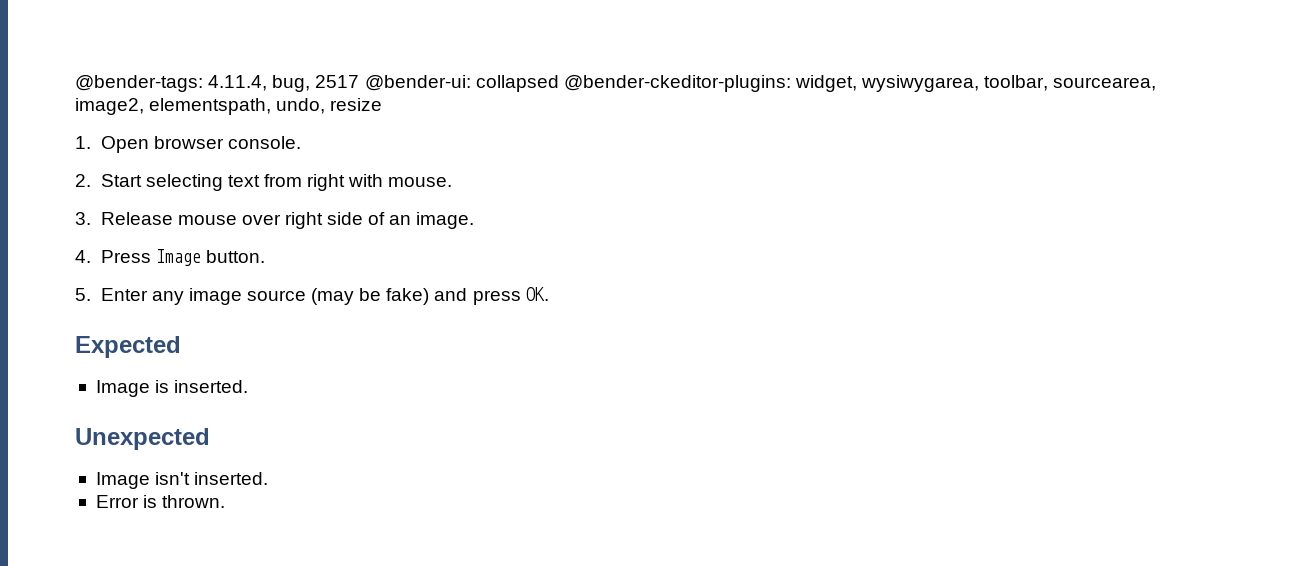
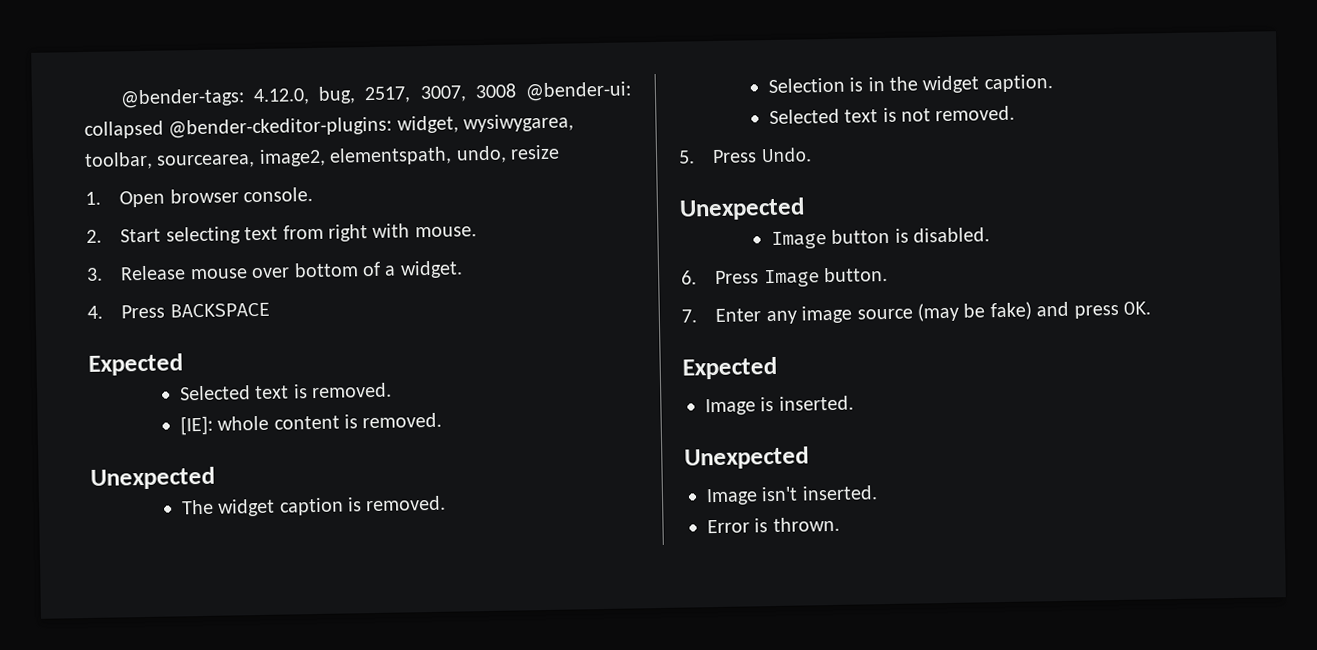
[208,75,360,92] 4.11.4, bug, 2517 -> [252,83,517,106] 4.12.0, bug, 2517, 3007, 3008
[284,212,475,229] [75,250,91,263] right side of an image. // 4. -> [293,260,463,279] [87,302,270,319] [88,353,183,376] [178,382,393,401] [179,412,443,436] [90,466,215,490] [180,495,447,517] [767,74,1053,94] [768,105,1016,125] [678,147,812,164] [679,197,805,221] [770,227,991,250] [681,270,697,285] bottom of a widget. // 4. Press BACKSPACE // Expected // Selected text is removed. // [IE]: whole content is removed. // Unexpected // The widget caption is removed. // Selection is in the widget caption. // Selected text is not removed. // 5. Press Undo. // Unexpected // Image button is disabled. // 6.
[75,288,91,301] 5. -> [681,309,697,323] 7.

